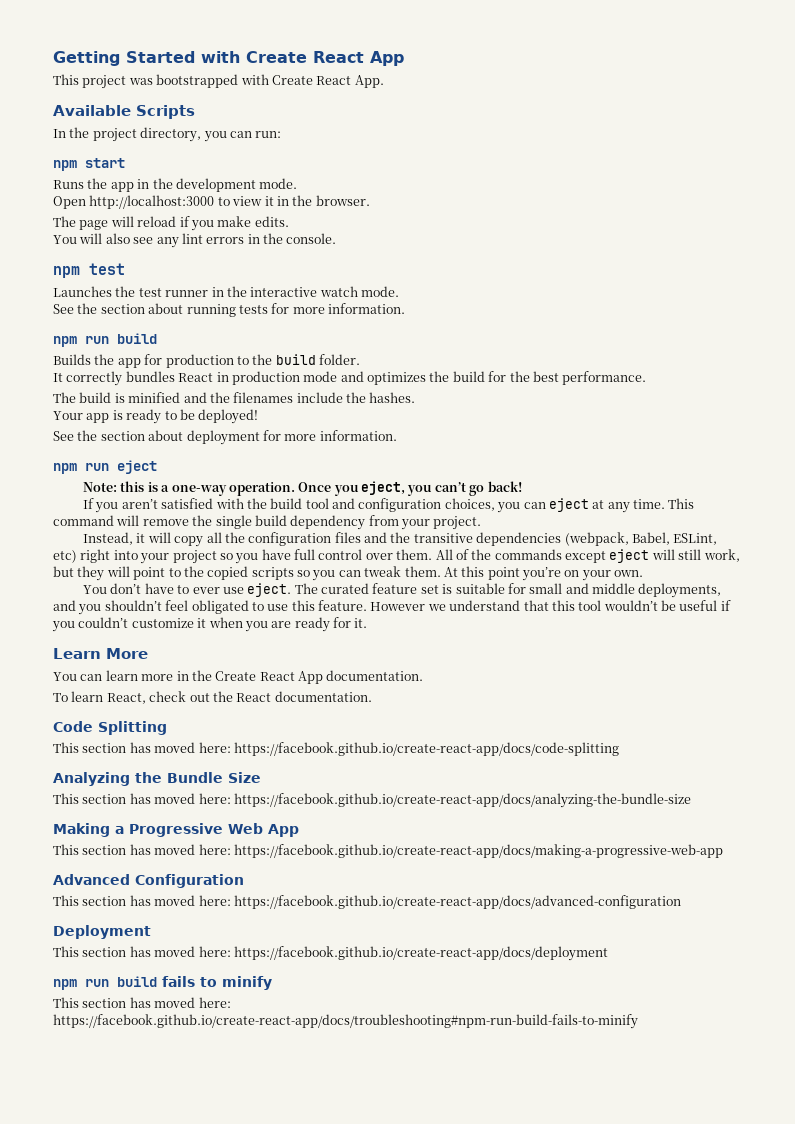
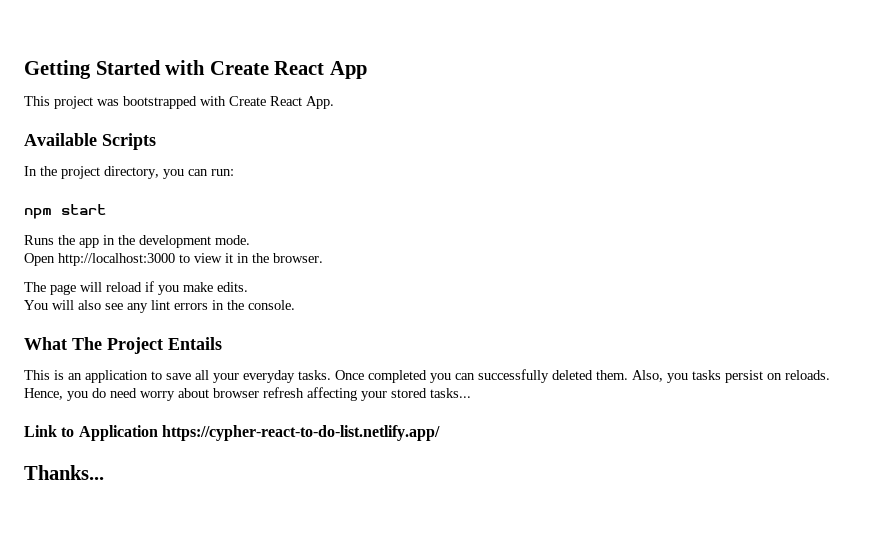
[53,263,125,278] [53,286,399,297] [53,303,405,317] [53,333,157,347] [53,354,360,368] [53,371,647,386] [53,392,416,403] [53,409,259,424] [53,430,397,445] [53,460,157,474] [83,481,522,496] [83,498,695,513] [53,515,482,530] [83,532,718,547] [53,549,740,564] [53,566,644,581] [83,583,722,598] [53,600,731,615] [52,617,368,632] [53,648,148,659] [53,670,424,684] [53,691,372,704] [53,721,167,735] [53,742,619,756] [53,772,261,786] [53,793,691,808] [53,823,299,837] [53,844,723,858] [53,874,244,888] [53,895,681,909] [53,925,151,939] [53,946,608,961] [53,976,272,990] [53,997,231,1008] [53,1014,638,1029] npm test // Launches the test runner in the interactive watch mode. // See the section about running tests for more information. // npm run build // Builds the app for production to the build folder. // It correctly bundles React in production mode and optimizes the build for the best performance. // The build is minified and the filenames include the hashes. // Your app is ready to be deployed! // See the section about deployment for more information. // npm run eject // Note: this is a one-way operation. Once you eject, you can’t go back! // If you aren’t satisfied with the build tool and configuration choices, you can eject at any time. This command will remove the single build dependency from your project. // Instead, it will copy all the configuration files and the transitive dependencies (webpack, Babel, ESLint, etc) right into your project so you have full control over them. All of the commands except eject will still work, but they will point to the copied scripts so you can tweak them. At this point you’re on your own. // You don’t have to ever use eject. The curated feature set is suitable for small and middle deployments, and you shouldn’t feel obligated to use this feature. However we understand that this tool wouldn’t be useful if you couldn’t customize it when you are ready for it. // Learn More // You can learn more in the Create React App documentation. // To learn React, check out the React documentation. // Code Splitting // This section has moved here: https://facebook.github.io/create-react-app/docs/code-splitting // Analyzing the Bundle Size // This section has moved here: https://facebook.github.io/create-react-app/docs/analyzing-the-bundle-size // Making a Progressive Web App // This section has moved here: https://facebook.github.io/create-react-app/docs/making-a-progressive-web-app // Advanced Configuration // This section has moved here: https://facebook.github.io/create-react-app/docs/advanced-configuration // Deployment // This section has moved here: https://facebook.github.io/create-react-app/docs/deployment // npm run build fails to minify // This section has moved here: https://facebook.github.io/create-react-app/docs/troubleshooting#npm-run-build-fails-to-minify -> [24,337,222,354] [24,369,830,383] [24,387,471,401] [24,425,440,441] [24,465,104,480] What The Project Entails // This is an application to save all your everyday tasks. Once completed you can successfully deleted them. Also, you tasks persist on reloads. Hence, you do need worry about browser refresh affecting your stored tasks... // Link to Application https://cypher-react-to-do-list.netlify.app/ // Thanks...

